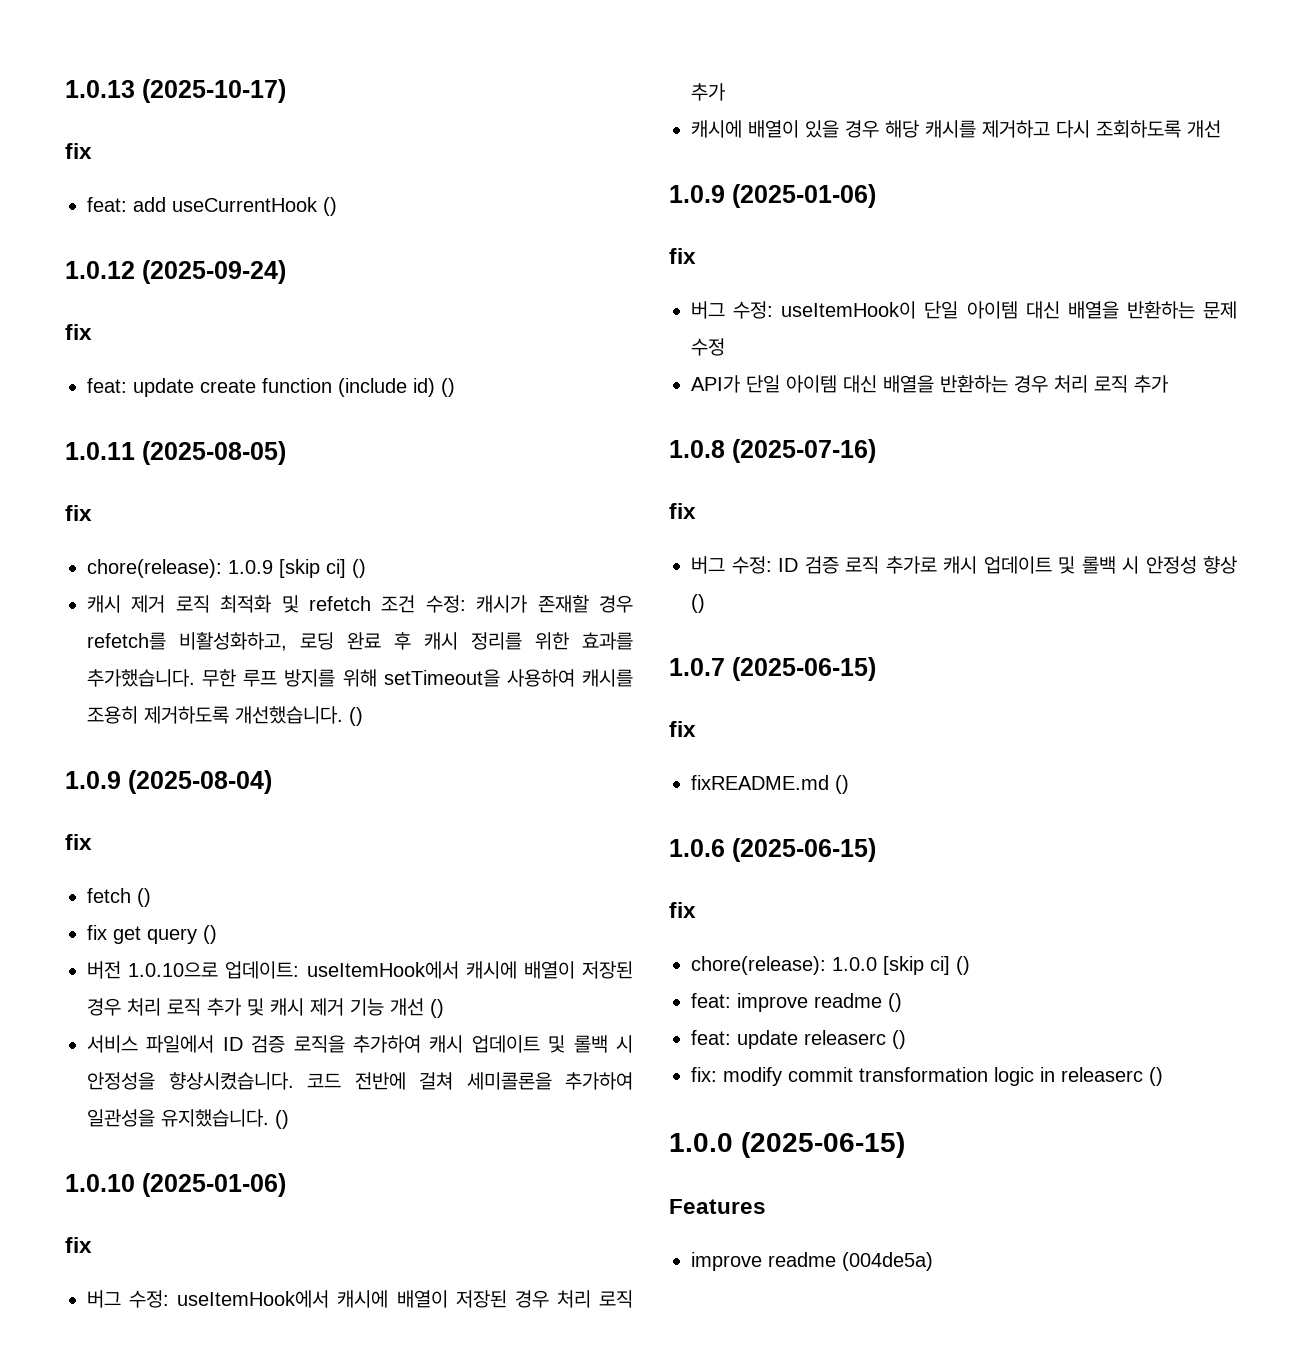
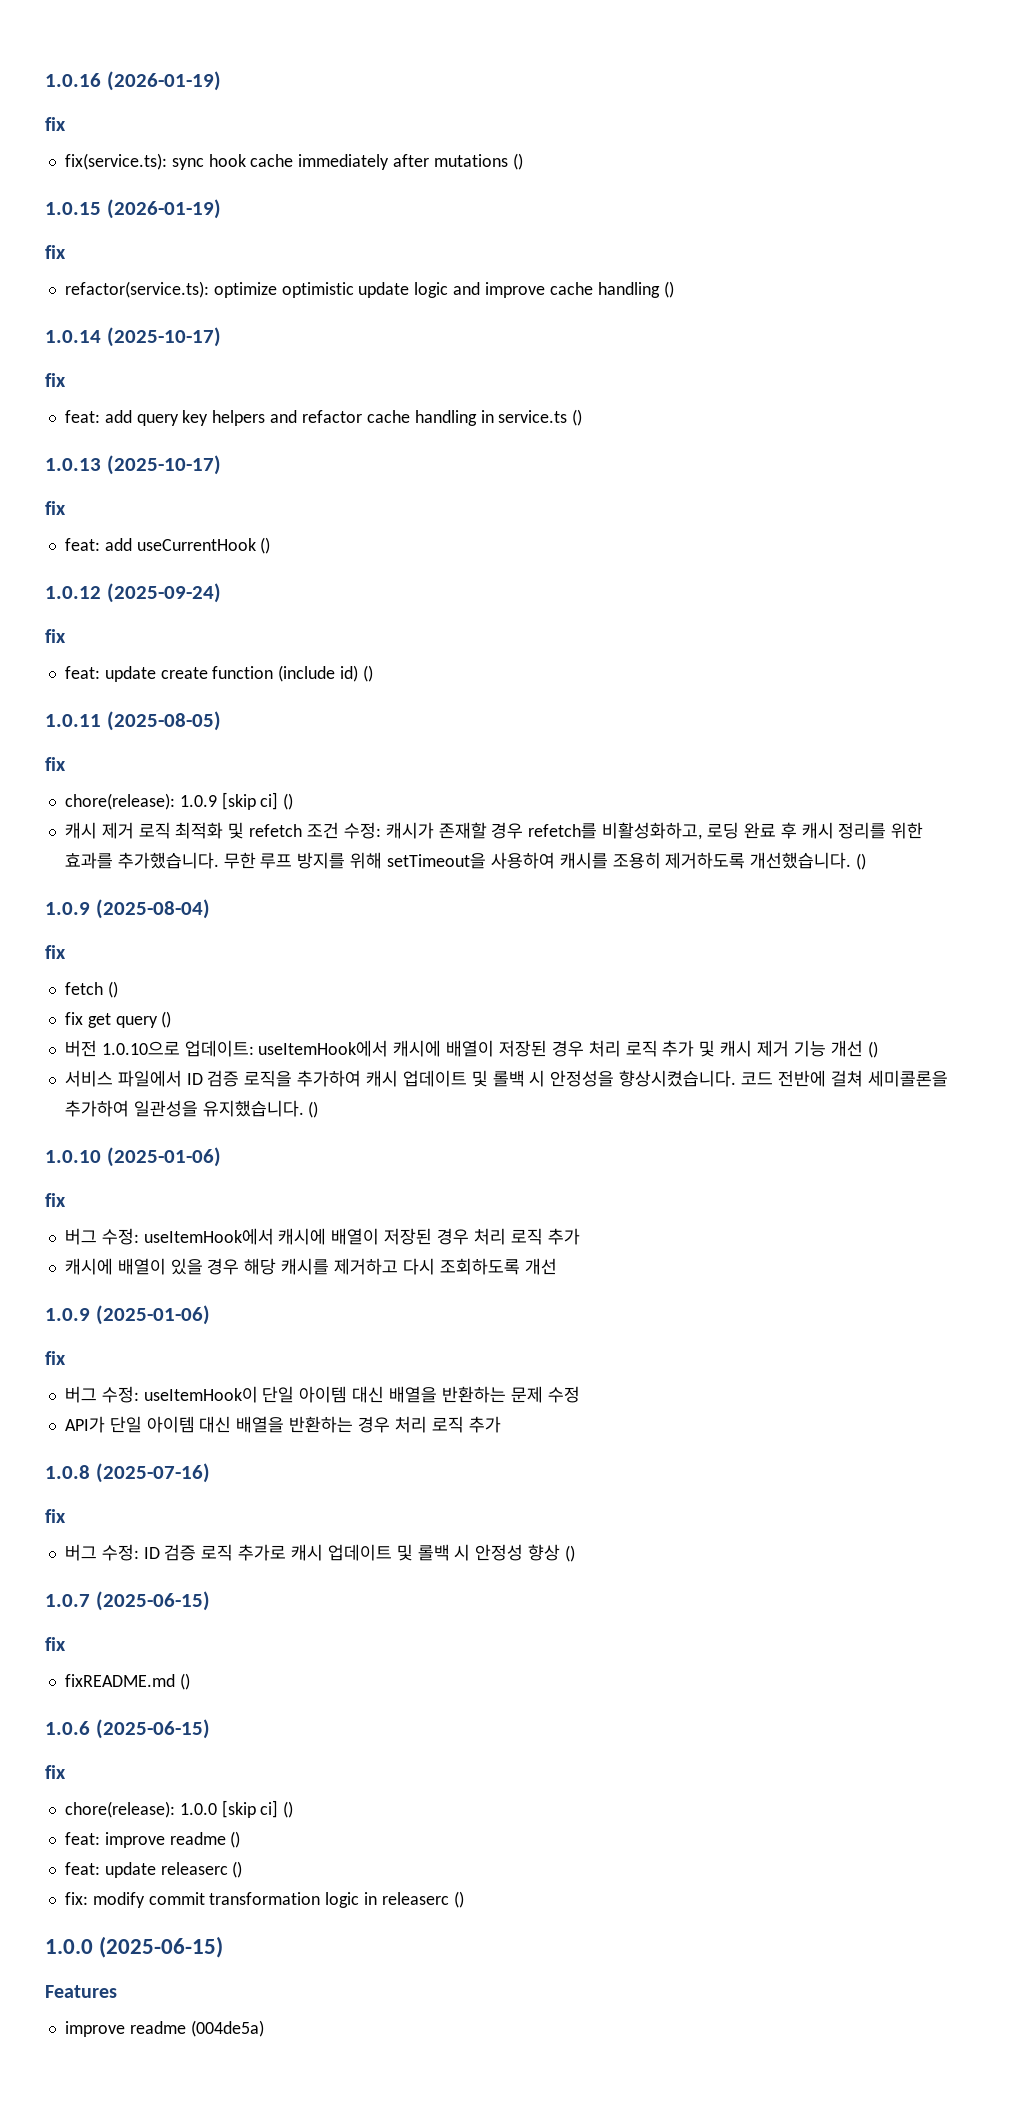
(65, 89) none -> [45,71,221,91] [45,117,66,131] [64,153,523,170] [45,199,221,219] [45,245,66,259] [64,281,674,298] [45,327,221,347] [45,373,66,387] [64,409,583,426] 1.0.16 (2026-01-19) // fix // fix(service.ts): sync hook cache immediately after mutations () // 1.0.15 (2026-01-19) // fix // refactor(service.ts): optimize optimistic update logic and improve cache handling () // 1.0.14 (2025-10-17) // fix // feat: add query key helpers and refactor cache handling in service.ts () //

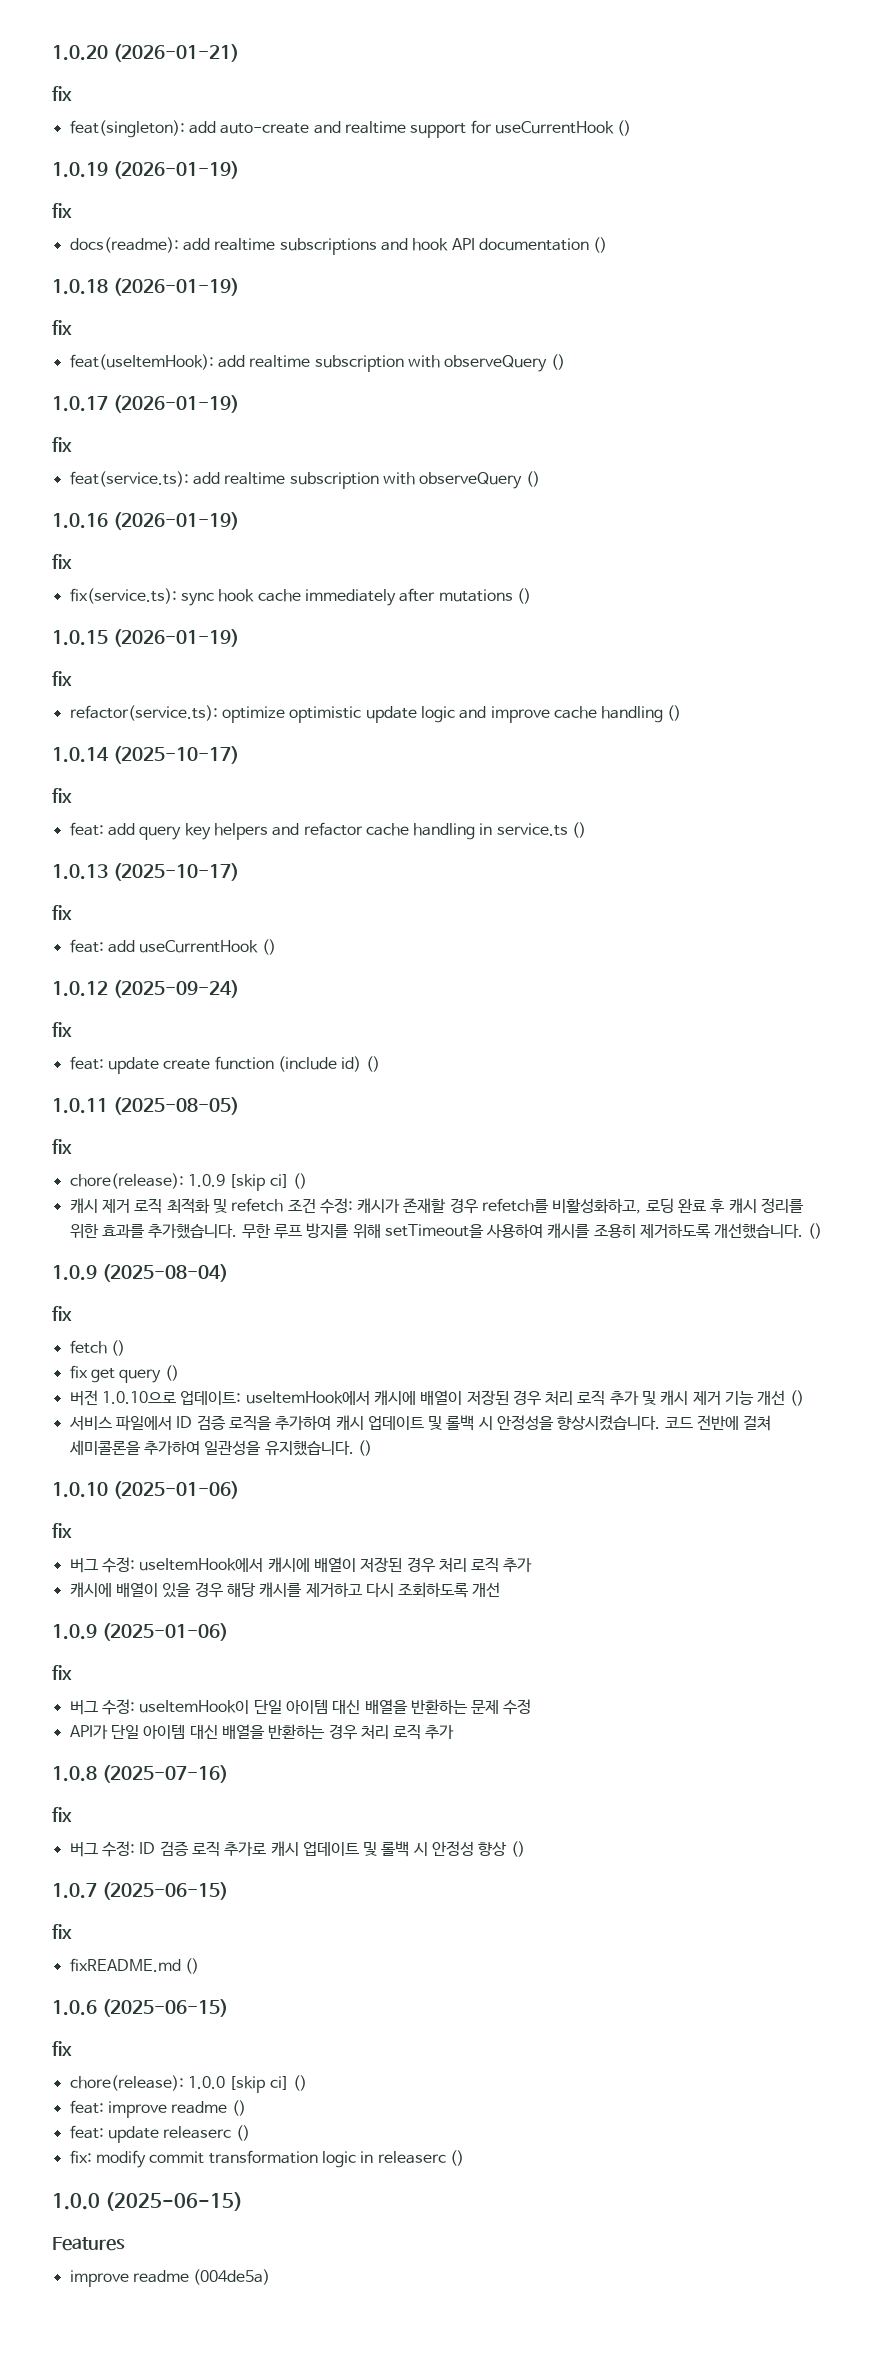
(45, 80) none -> [52,44,239,62] [52,86,72,101] [69,120,632,138] [52,161,239,179] [52,203,72,218] [69,237,608,255] [52,278,239,296] [52,320,72,335] [69,354,565,372] [52,395,239,413] [52,437,72,452] [69,471,540,489] 1.0.20 (2026-01-21) // fix // feat(singleton): add auto-create and realtime support for useCurrentHook () // 1.0.19 (2026-01-19) // fix // docs(readme): add realtime subscriptions and hook API documentation () // 1.0.18 (2026-01-19) // fix // feat(useItemHook): add realtime subscription with observeQuery () // 1.0.17 (2026-01-19) // fix // feat(service.ts): add realtime subscription with observeQuery () //

